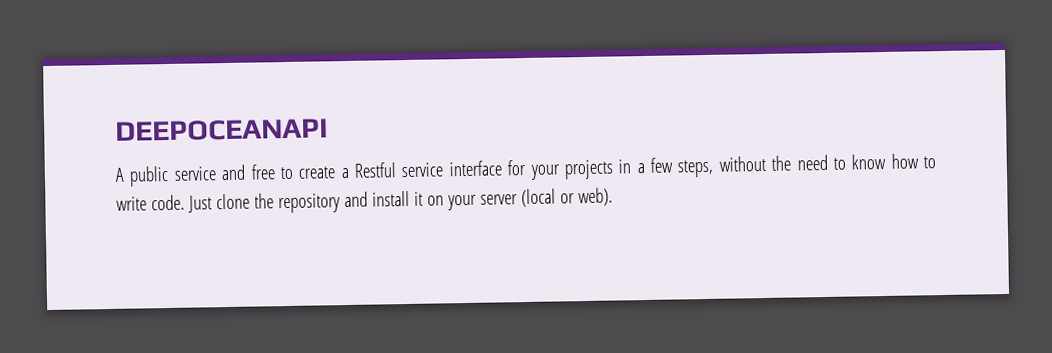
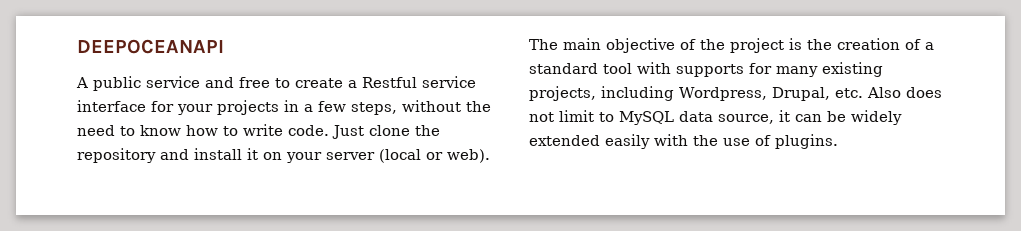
(613, 197) none -> [529,38,934,53] [529,62,883,77] [529,86,942,101] [529,110,902,125] [529,134,838,149] The main objective of the project is the creation of a standard tool with supports for many existing projects, including Wordpress, Drupal, etc. Also does not limit to MySQL data source, it can be widely extended easily with the use of plugins.

